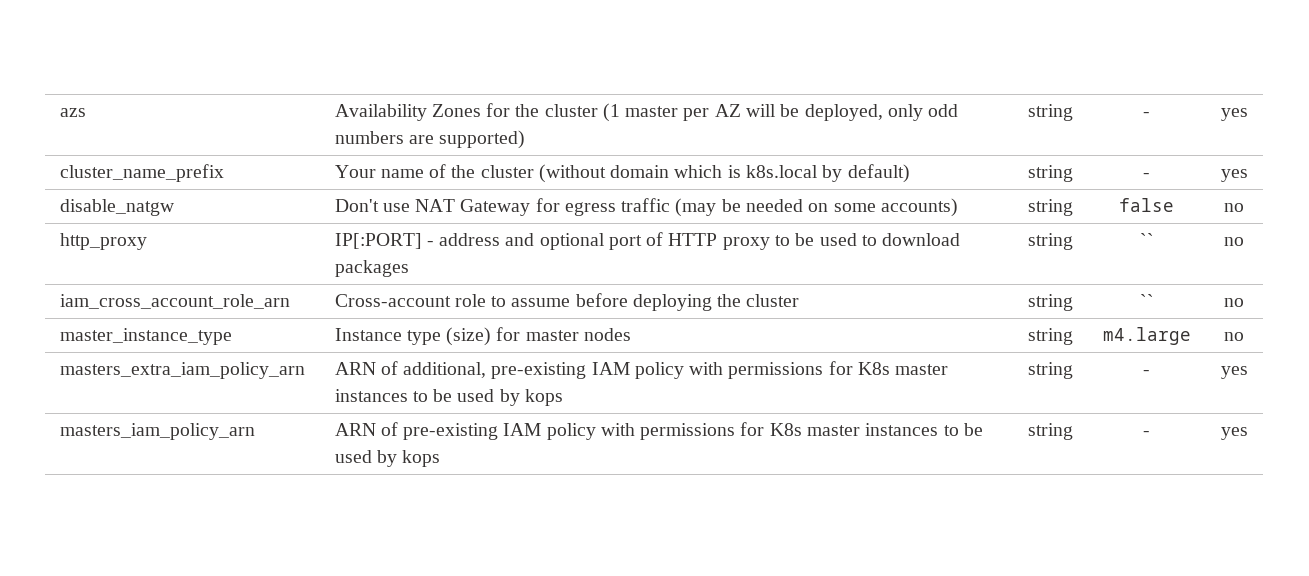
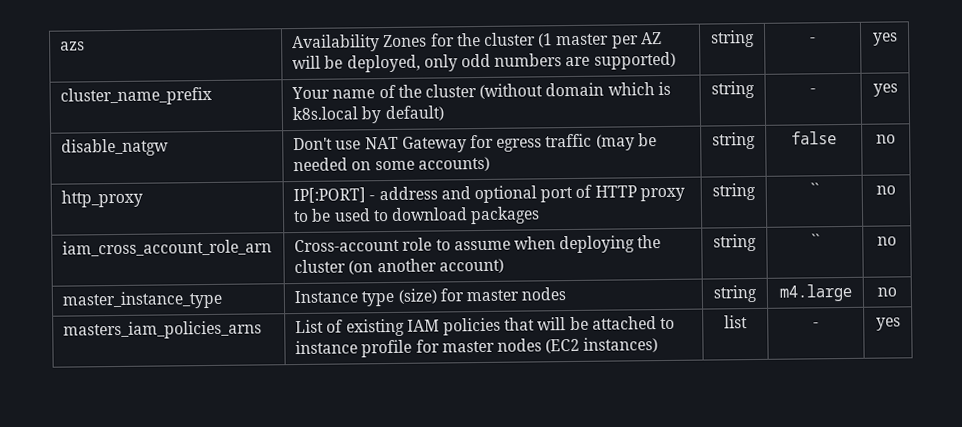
[575,293,628,307] before -> [514,236,557,250] when
(800, 300) none -> [348,258,504,275] (on another account)
[59,362,305,379] [334,361,949,379] [334,389,563,406] [1027,362,1073,379] [1143,370,1150,375] [1220,366,1248,379] [59,423,255,440] [334,422,983,440] [334,450,441,467] [1027,423,1073,440] masters_extra_iam_policy_arn | ARN of additional, pre-existing IAM policy with permissions for K8s master instances to be used by kops | string | - | yes // masters_iam_policy_arn | ARN of pre-existing IAM policy with permissions for K8s master instances to be used by kops | string -> [63,320,263,340] [295,316,675,337] [295,337,659,358] [724,315,748,329] masters_iam_policies_arns | List of existing IAM policies that will be attached to instance profile for master nodes (EC2 instances) | list

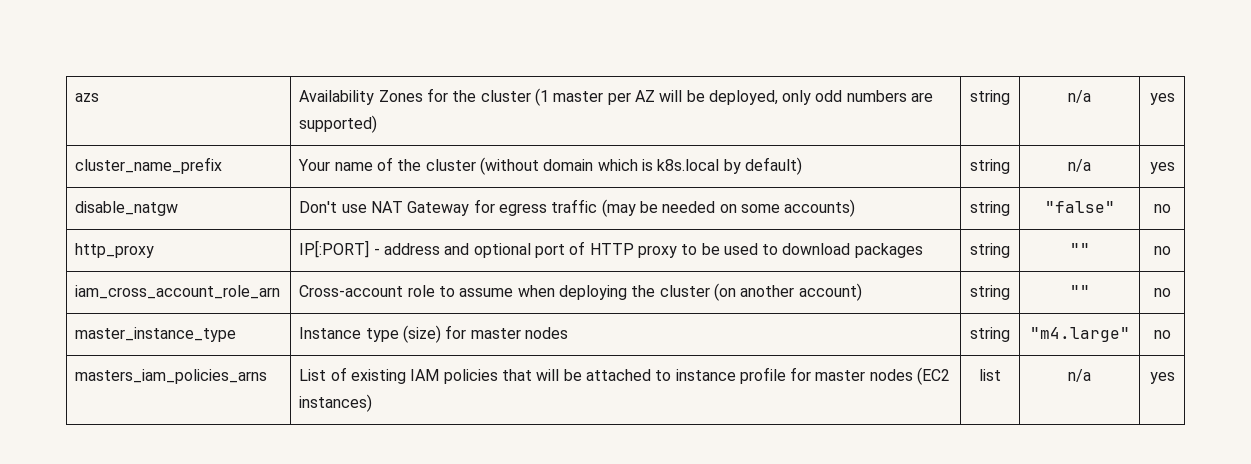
[810,37,816,43] - -> [1068,90,1091,103] n/a
[810,88,816,94] - -> [1068,159,1091,172] n/a
[791,131,837,145] false -> [1044,201,1115,213] "false"
[809,182,819,196] `` -> [1069,243,1090,255] ""
[810,233,820,247] `` -> [1069,285,1090,297] ""
[778,283,852,302] m4.large -> [1029,327,1130,342] "m4.large"
[813,322,819,328] - -> [1068,369,1091,382] n/a

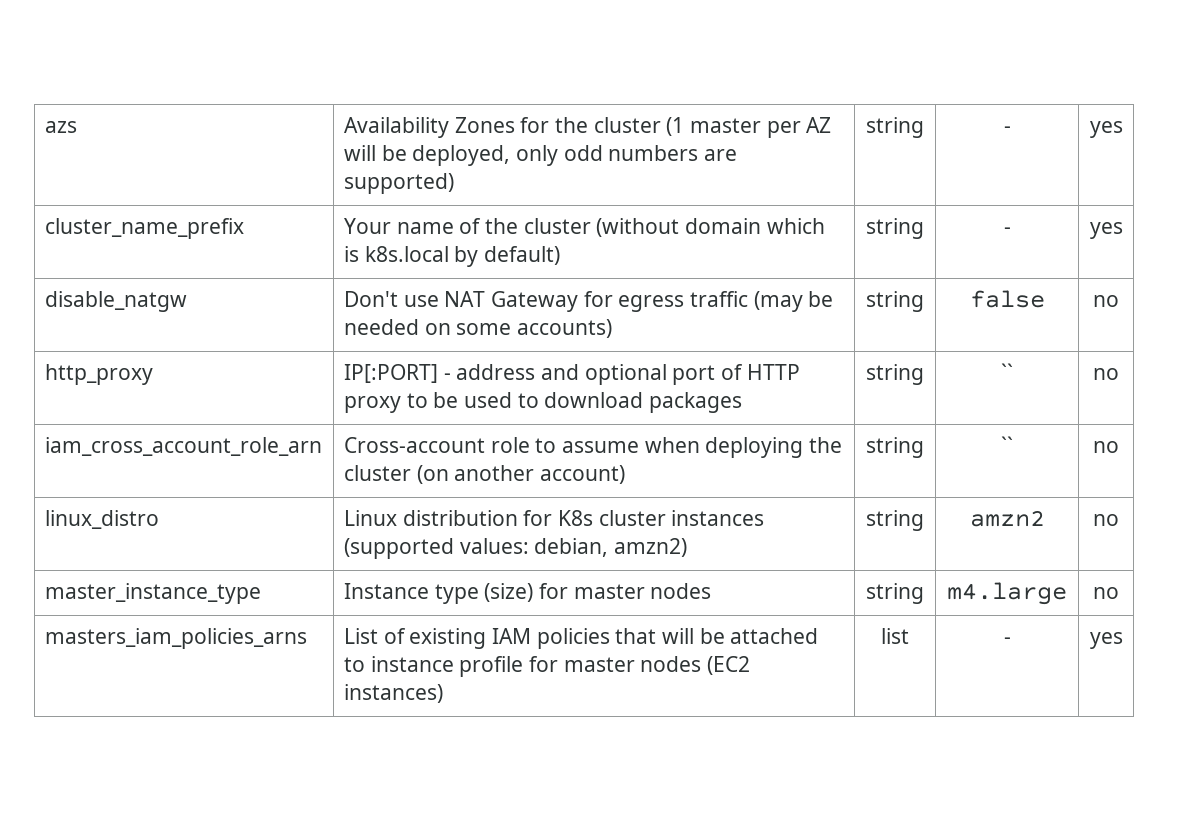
[1068,90,1091,103] n/a -> [1003,126,1011,133] -
[1068,159,1091,172] n/a -> [1003,227,1011,234] -
[1044,201,1115,213] "false" -> [969,290,1045,308] false
[1069,243,1090,255] "" -> [1001,363,1013,380] ``
[1069,285,1090,297] "" -> [1001,436,1013,453] [1093,441,1119,453] [44,510,159,529] [343,510,765,526] [343,538,688,559] [866,510,924,531] [969,510,1045,527] `` | no // linux_distro | Linux distribution for K8s cluster instances (supported values: debian, amzn2) | string | amzn2
[1029,327,1130,342] "m4.large" -> [947,582,1067,605] m4.large
[1068,369,1091,382] n/a -> [1003,637,1011,644] -

